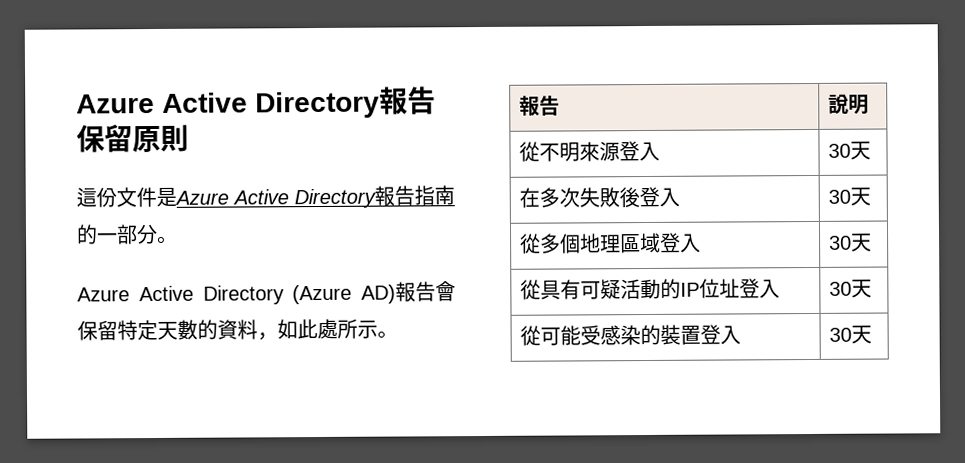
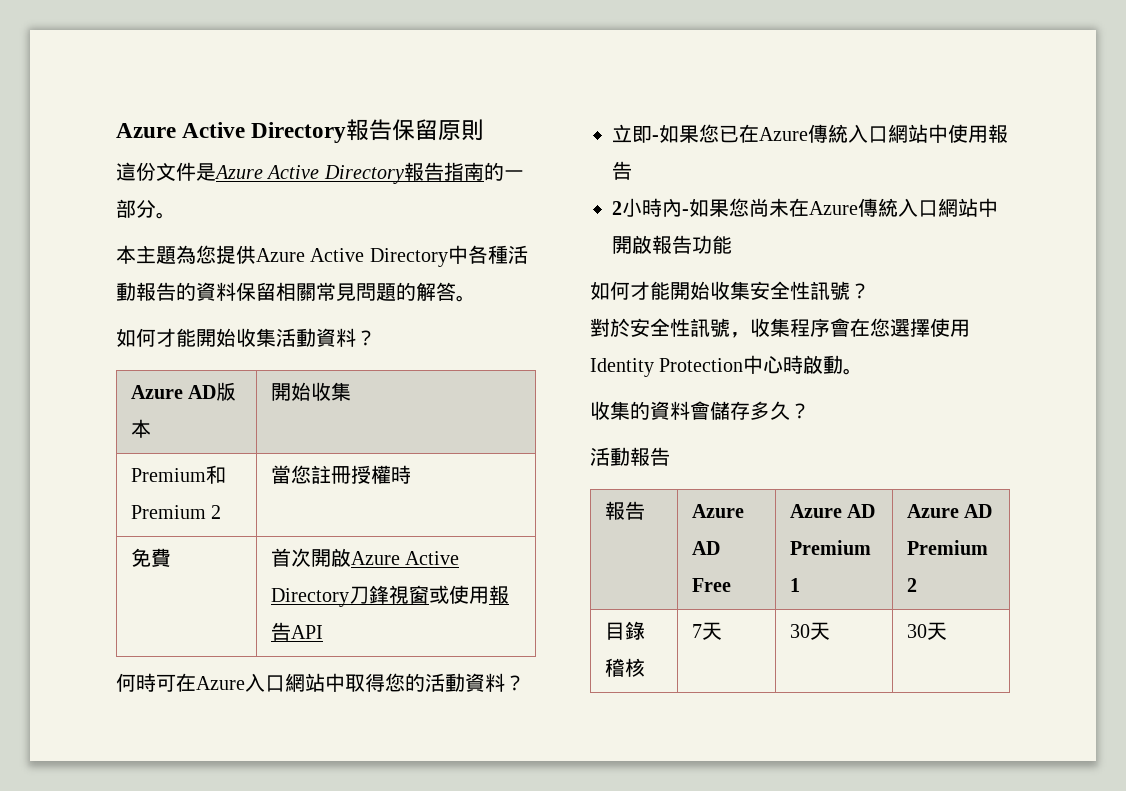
[77,281,456,305] [77,318,398,341] [518,95,560,116] [827,93,869,115] [518,141,660,162] [827,141,871,160] [518,186,680,208] [827,187,871,206] [519,232,701,254] [828,233,872,252] [519,278,780,300] [828,279,872,298] [519,324,741,346] Azure Active Directory (Azure AD)報告會保留特定天數的資料，如此處所示。 // 報告 | 說明 // 從不明來源登入 | 30天 // 在多次失敗後登入 | 30天 // 從多個地理區域登入 | 30天 // 從具有可疑活動的IP位址登入 | 30天 // 從可能受感染的裝置登入 -> [116,245,528,267] [116,282,476,302] [116,328,376,347] [130,382,237,401] [130,419,151,438] [270,382,351,401] [130,465,226,484] [130,505,222,519] [270,465,411,484] [130,548,171,567] [270,548,460,567] [270,585,509,607] [270,622,323,641] [116,673,525,692] [612,124,1008,143] [612,161,632,180] [612,198,998,217] [612,235,732,254] [590,281,870,300] [590,318,970,338] [590,355,864,377] [590,401,810,420] [590,447,670,466] [604,501,645,520] [691,504,744,518] [691,541,720,555] [691,578,731,592] [789,504,876,518] [789,540,871,555] [789,578,800,592] [906,504,993,518] [906,540,988,555] [906,578,917,592] [604,621,645,640] [604,658,645,677] [691,622,722,640] [789,622,830,640] 本主題為您提供Azure Active Directory中各種活動報告的資料保留相關常見問題的解答。 // 如何才能開始收集活動資料？ // Azure AD版本 | 開始收集 // Premium和Premium 2 | 當您註冊授權時 // 免費 | 首次開啟Azure Active Directory刀鋒視窗或使用報告API // 何時可在Azure入口網站中取得您的活動資料？ // 立即-如果您已在Azure傳統入口網站中使用報告 // 2小時內-如果您尚未在Azure傳統入口網站中開啟報告功能 // 如何才能開始收集安全性訊號？ // 對於安全性訊號，收集程序會在您選擇使用Identity Protection中心時啟動。 // 收集的資料會儲存多久？ // 活動報告 // 報告 | Azure AD Free | Azure AD Premium 1 | Azure AD Premium 2 // 目錄稽核 | 7天 | 30天

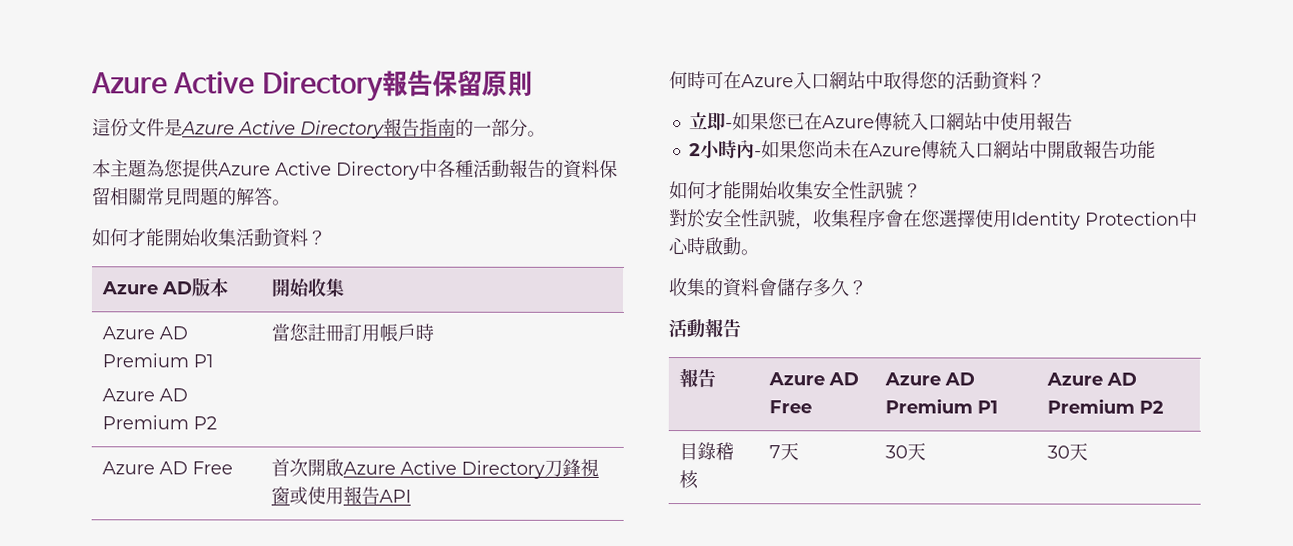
[130,465,226,484] [130,505,222,519] Premium和Premium 2 -> [102,326,189,340] [102,353,215,368] [102,388,189,402] [102,415,218,430] Azure AD Premium P1 // Azure AD Premium P2
[350,465,391,484] 授權 -> [343,323,417,342] 訂用帳戶
[130,548,171,567] 免費 -> [102,461,234,475] Azure AD Free
[789,578,800,592] [906,504,993,518] [906,540,988,555] [906,578,917,592] 1 | Azure AD Premium 2 -> [977,400,999,414] [1046,372,1138,386] [1047,398,1165,414] P1 | Azure AD Premium P2

